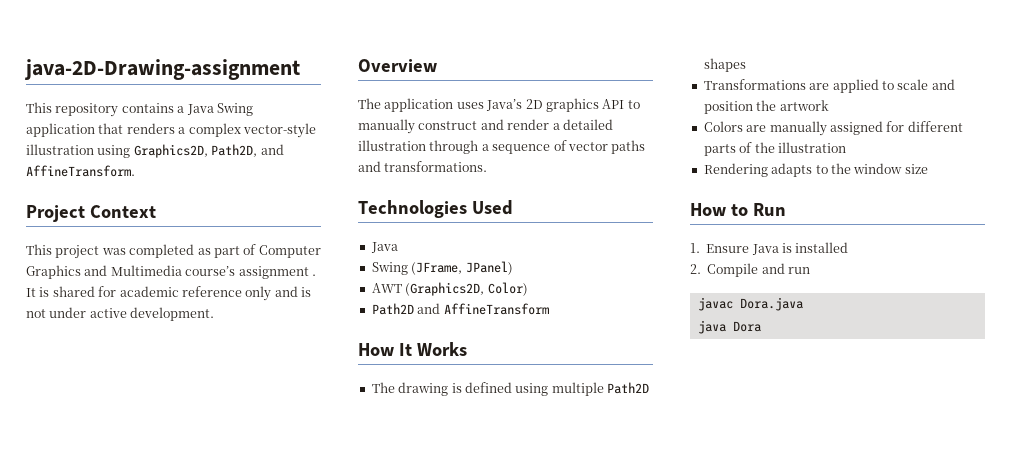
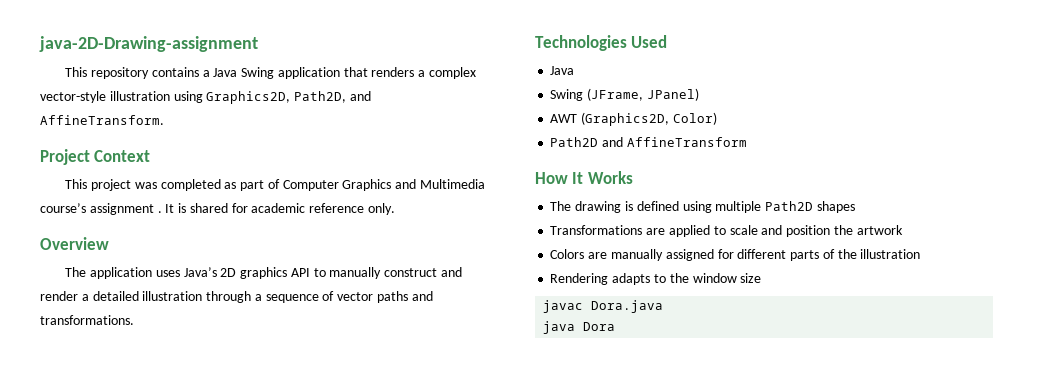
[245,286,311,301] [26,307,215,321] only and is not under active development. -> [368,203,396,215] only.
[690,203,786,216] [690,242,849,255] [690,263,810,277] // How to Run // 1. Ensure Java is installed // 2. Compile and run -> (762, 278) none

